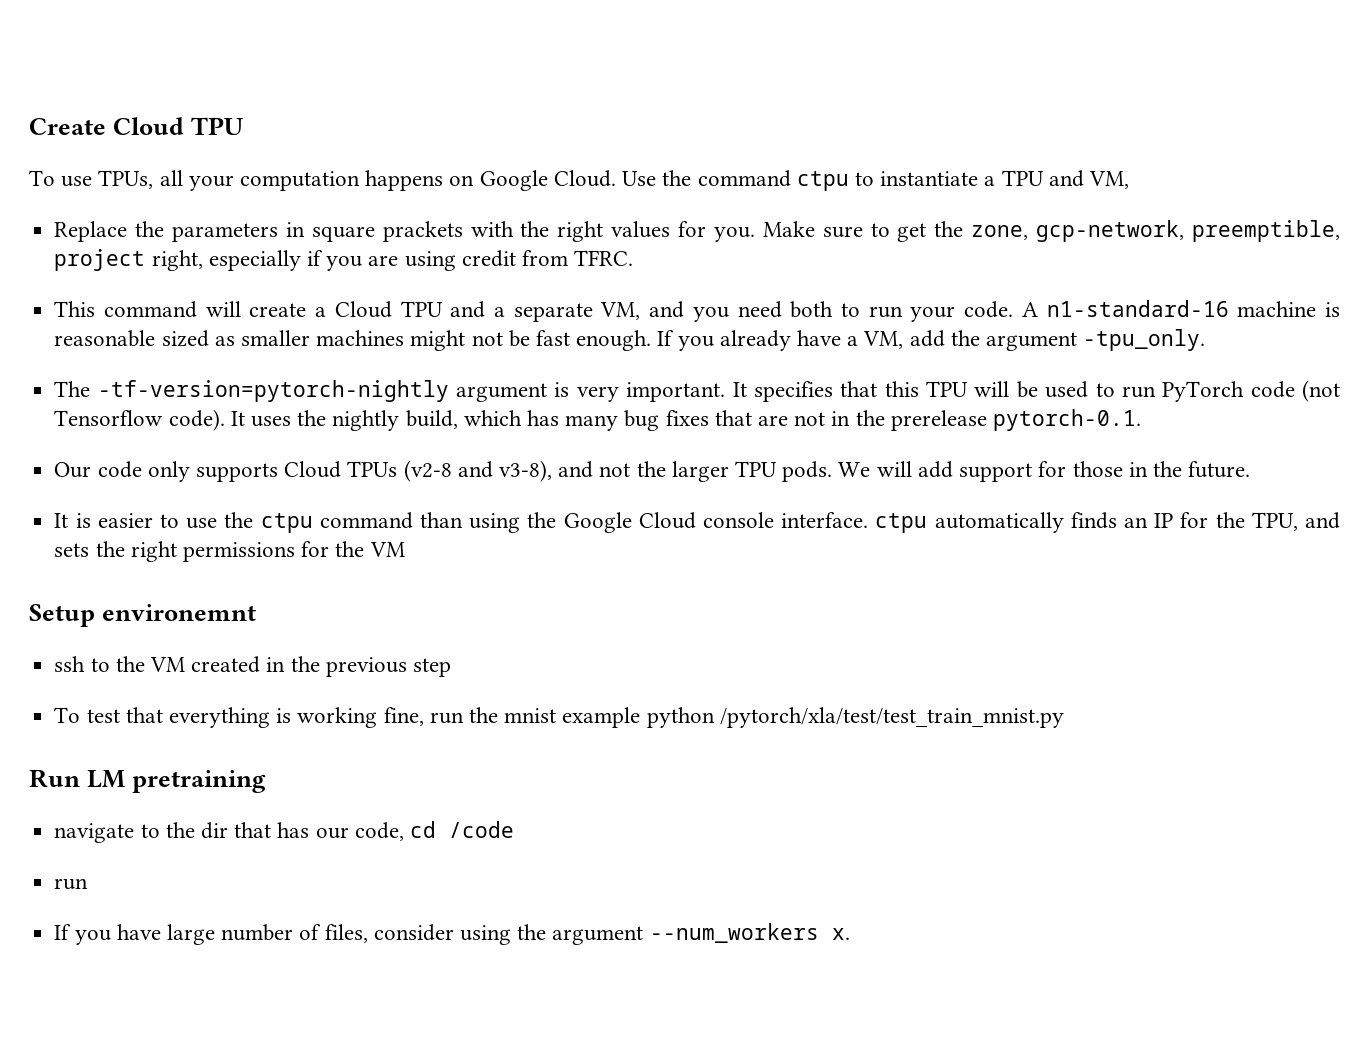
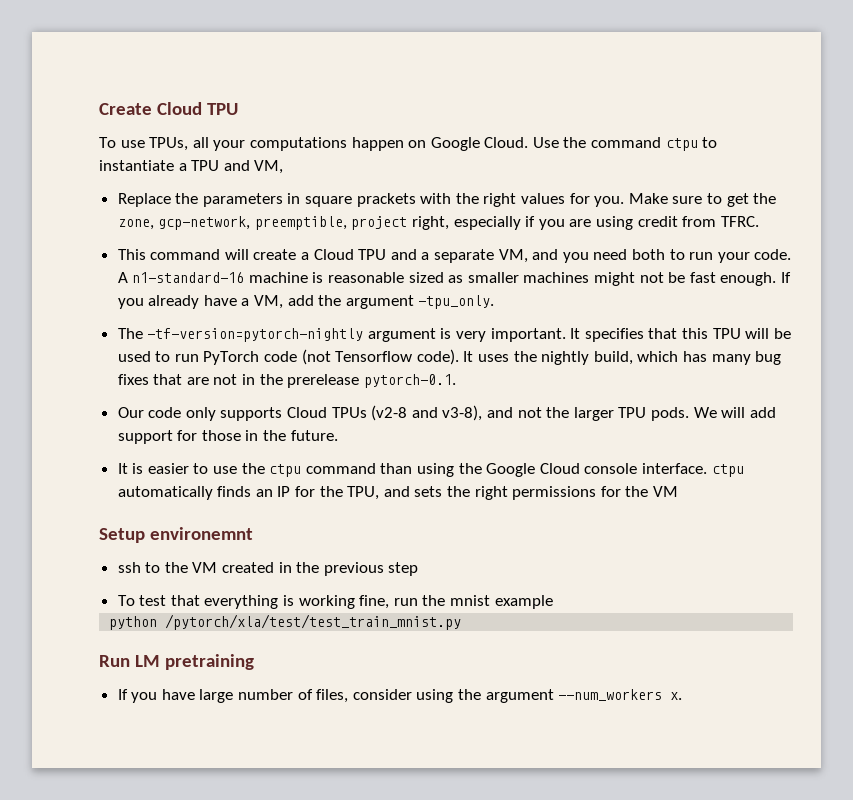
[240,170,444,191] computation happens -> [249,137,404,151] computations happen
(641, 717) none -> (553, 602) //
[54,821,514,843] [54,878,89,890] // navigate to the dir that has our code, cd /code // run -> (255, 662) none

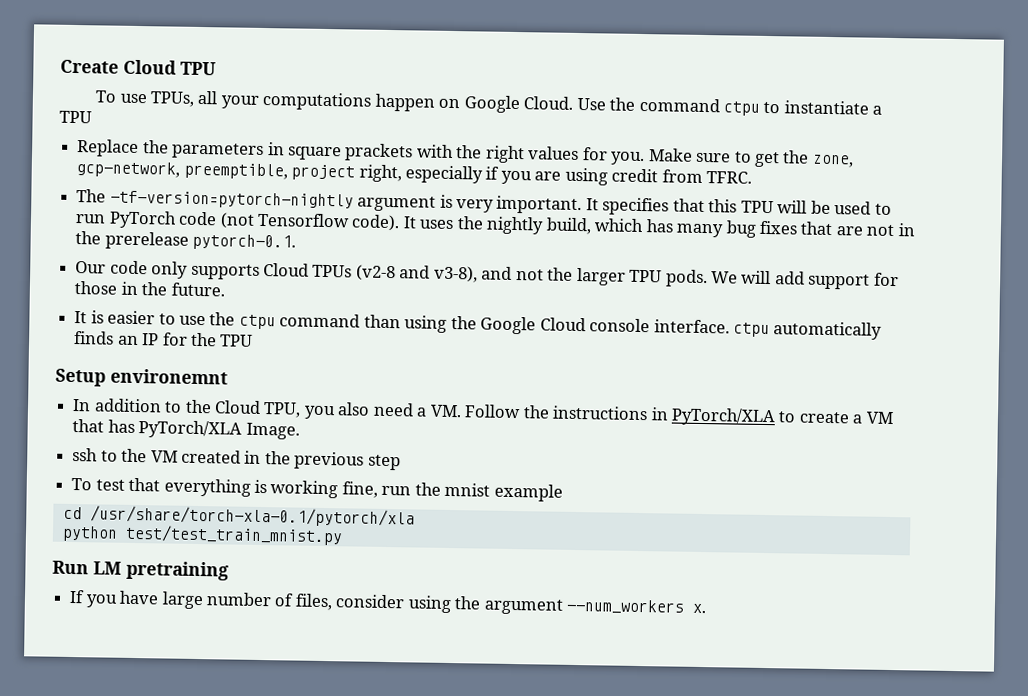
[223,160,284,174] and VM, -> (92, 117) none
[117,249,792,263] [117,272,791,286] [117,295,495,309] // This command will create a Cloud TPU and a separate VM, and you need both to run your code. A n1-standard-16 machine is reasonable sized as smaller machines might not be fast enough. If you already have a VM, add the argument -tpu_only. -> (753, 177) none
[347,486,678,500] [99,527,254,543] TPU, and sets the right permissions for the VM // Setup environemnt -> [219,334,254,347] [55,368,228,387] [72,398,894,427] [72,419,300,440] TPU // Setup environemnt // In addition to the Cloud TPU, you also need a VM. Follow the instructions in PyTorch/XLA to create a VM that has PyTorch/XLA Image.
(553, 602) none -> [62,505,415,528] // cd /usr/share/torch-xla-0.1/pytorch/xla
[165,614,462,630] /pytorch/xla/test/test_train_mnist.py -> [124,524,343,546] test/test_train_mnist.py

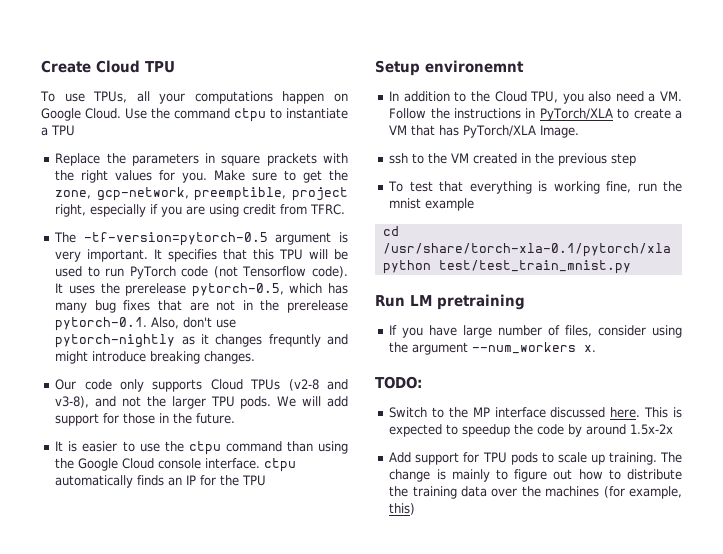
[109,190,354,210] -tf-version=pytorch-nightly -> [83,232,268,246] -tf-version=pytorch-0.5
[486,216,592,235] nightly build, -> [125,283,284,297] prerelease pytorch-0.5,
(297, 242) none -> [151,317,237,329] [55,334,348,348] [55,351,256,364] Also, don't use pytorch-nightly as it changes frequntly and might introduce breaking changes.
(707, 608) none -> [375,376,422,389] [389,407,682,418] [389,424,674,437] [389,452,682,465] [389,469,682,482] [389,486,682,499] [389,503,416,515] // TODO: // Switch to the MP interface discussed here. This is expected to speedup the code by around 1.5x-2x // Add support for TPU pods to scale up training. The change is mainly to figure out how to distribute the training data over the machines (for example, this)

